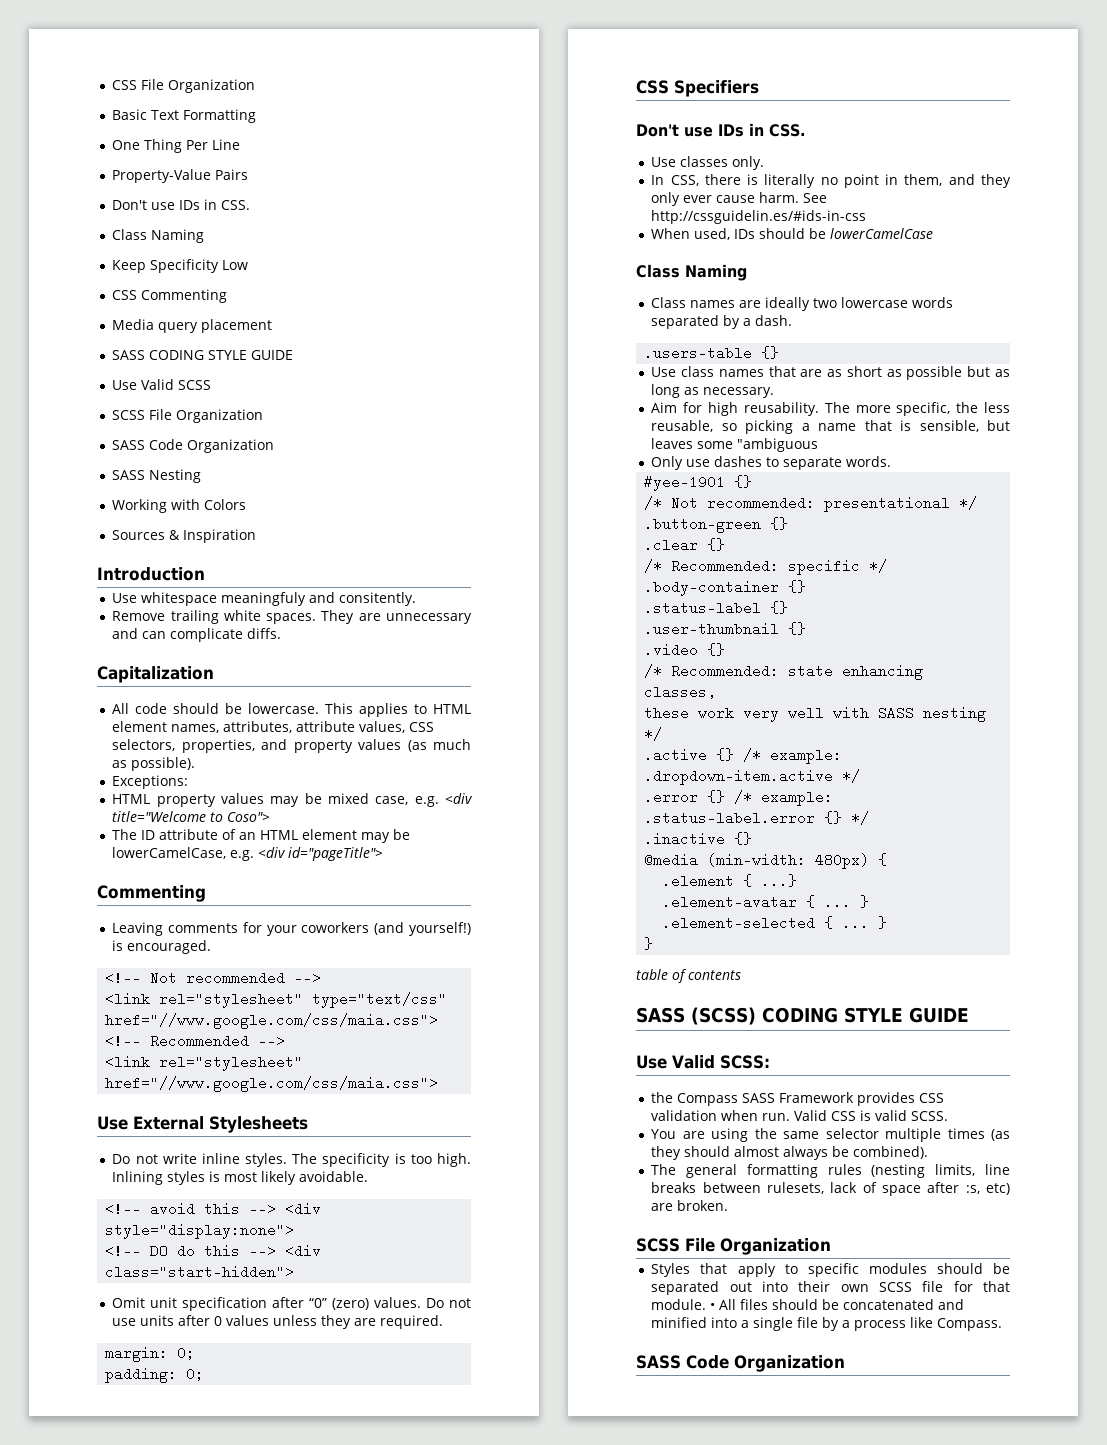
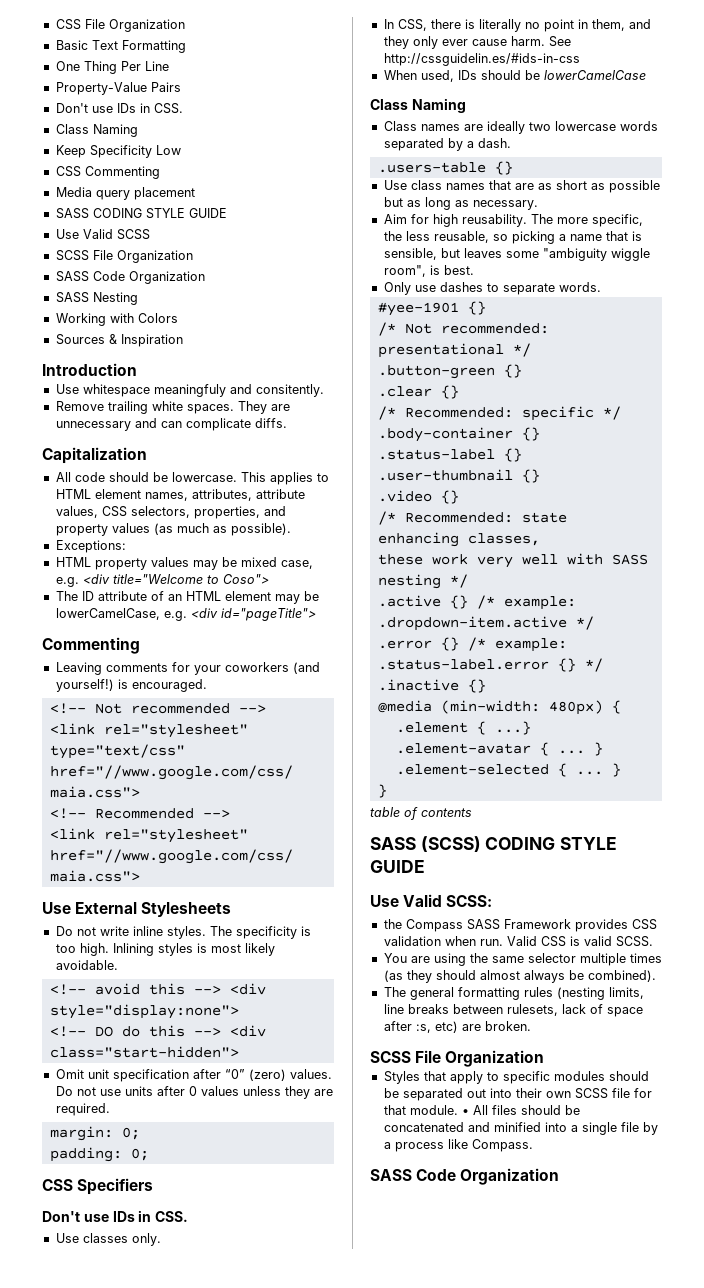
[737,438,819,452] "ambiguous -> [542,248,650,261] [383,265,474,277] "ambiguity wiggle room", is best.

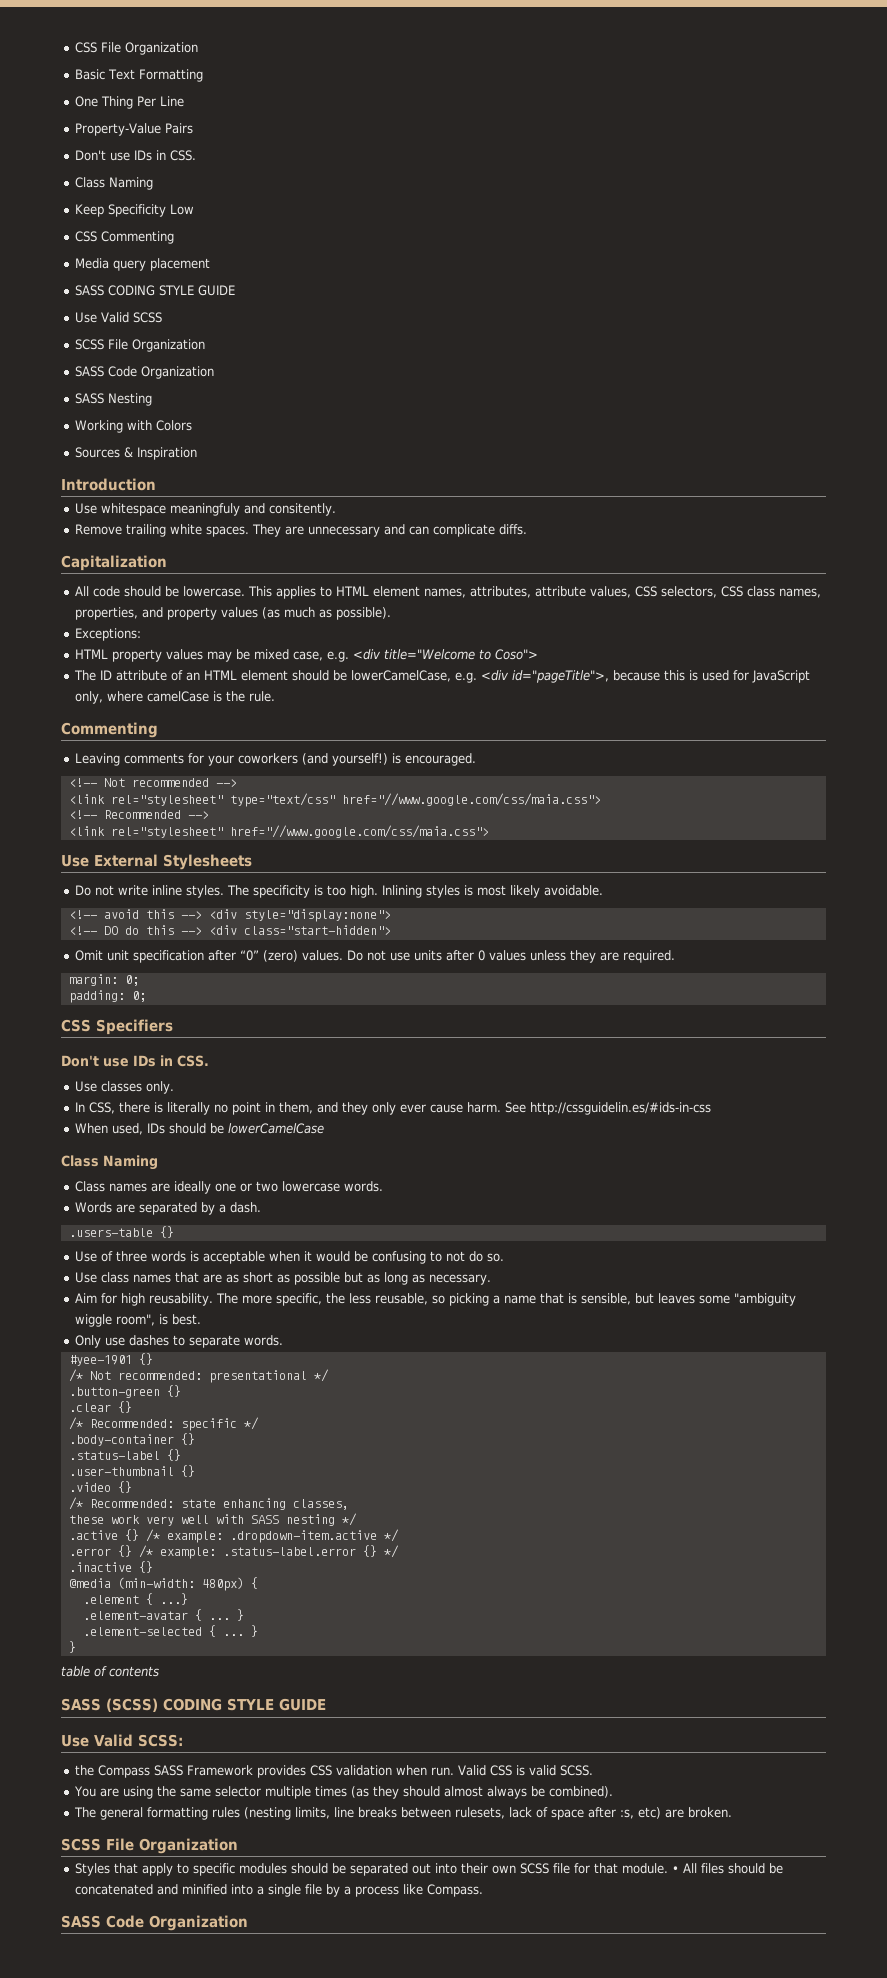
(190, 512) none -> [721,586,822,598] CSS class names,
[274,594,300,604] may -> [292,670,330,681] should
[220,608,316,621] id="pageTitle"> -> [512,670,811,683] [75,691,276,704] id="pageTitle">, because this is used for JavaScript only, where camelCase is the rule.
[528,121,658,131] two lowercase words -> [215,1181,384,1192] [75,1202,136,1213] one or two lowercase words. // Words are
(513, 168) none -> [75,1251,505,1264] // Use of three words is acceptable when it would be confusing to not do so.

